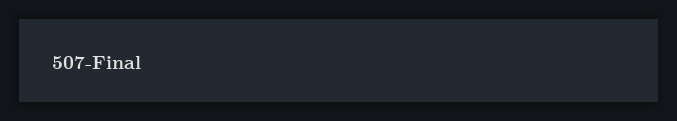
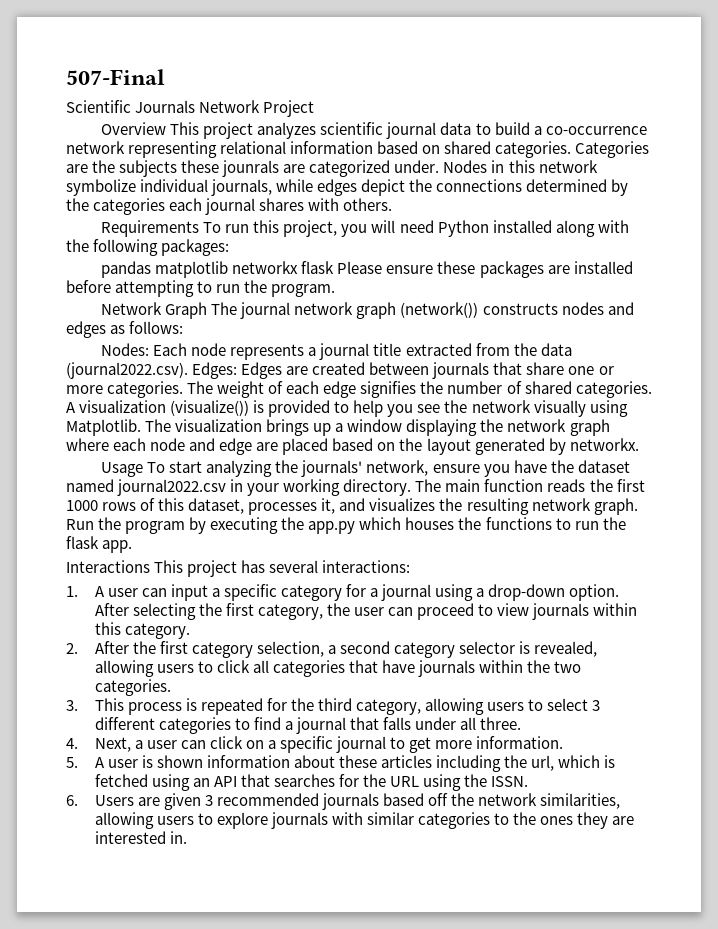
(141, 62) none -> [66,100,315,117] [101,122,647,139] [66,141,650,158] [66,160,598,177] [66,179,629,196] [66,198,393,215] [101,220,629,237] [66,239,230,256] [101,261,633,278] [66,280,336,297] [101,302,634,319] [66,321,184,338] [101,343,572,360] [66,362,614,379] [66,381,652,398] [66,400,628,417] [66,419,610,436] [66,438,639,455] [101,460,630,477] [66,479,645,496] [66,498,638,515] [66,517,626,534] [66,536,133,553] [66,560,411,577] [66,584,620,601] [94,603,638,620] [94,622,190,639] [66,641,598,658] [94,660,582,677] [94,679,171,696] [66,698,601,715] [94,717,522,734] [66,736,564,753] [66,755,616,772] [94,774,529,791] [66,793,621,810] [94,812,635,829] [94,831,187,844] // Scientific Journals Network Project // Overview This project analyzes scientific journal data to build a co-occurrence network representing relational information based on shared categories. Categories are the subjects these jounrals are categorized under. Nodes in this network symbolize individual journals, while edges depict the connections determined by the categories each journal shares with others. // Requirements To run this project, you will need Python installed along with the following packages: // pandas matplotlib networkx flask Please ensure these packages are installed before attempting to run the program. // Network Graph The journal network graph (network()) constructs nodes and edges as follows: // Nodes: Each node represents a journal title extracted from the data (journal2022.csv). Edges: Edges are created between journals that share one or more categories. The weight of each edge signifies the number of shared categories. A visualization (visualize()) is provided to help you see the network visually using Matplotlib. The visualization brings up a window displaying the network graph where each node and edge are placed based on the layout generated by networkx. // Usage To start analyzing the journals' network, ensure you have the dataset named journal2022.csv in your working directory. The main function reads the first 1000 rows of this dataset, processes it, and visualizes the resulting network graph. Run the program by executing the app.py which houses the functions to run the flask app. // Interactions This project has several interactions: // 1. A user can input a specific category for a journal using a drop-down option. After selecting the first category, the user can proceed to view journals within this category. // 2. After the first category selection, a second category selector is revealed, allowing users to click all categories that have journals within the two categories. // 3. This process is repeated for the third category, allowing users to select 3 different categories to find a journal that falls under all three. // 4. Next, a user can click on a specific journal to get more information. // 5. A user is shown information about these articles including the url, which is fetched using an API that searches for the URL using the ISSN. // 6. Users are given 3 recommended journals based off the network similarities, allowing users to explore journals with similar categories to the ones they are interested in.

